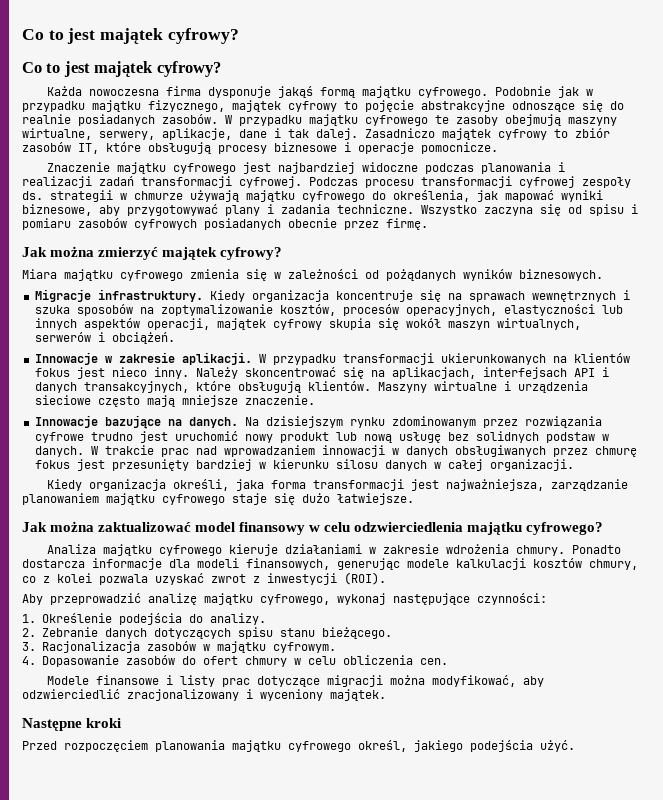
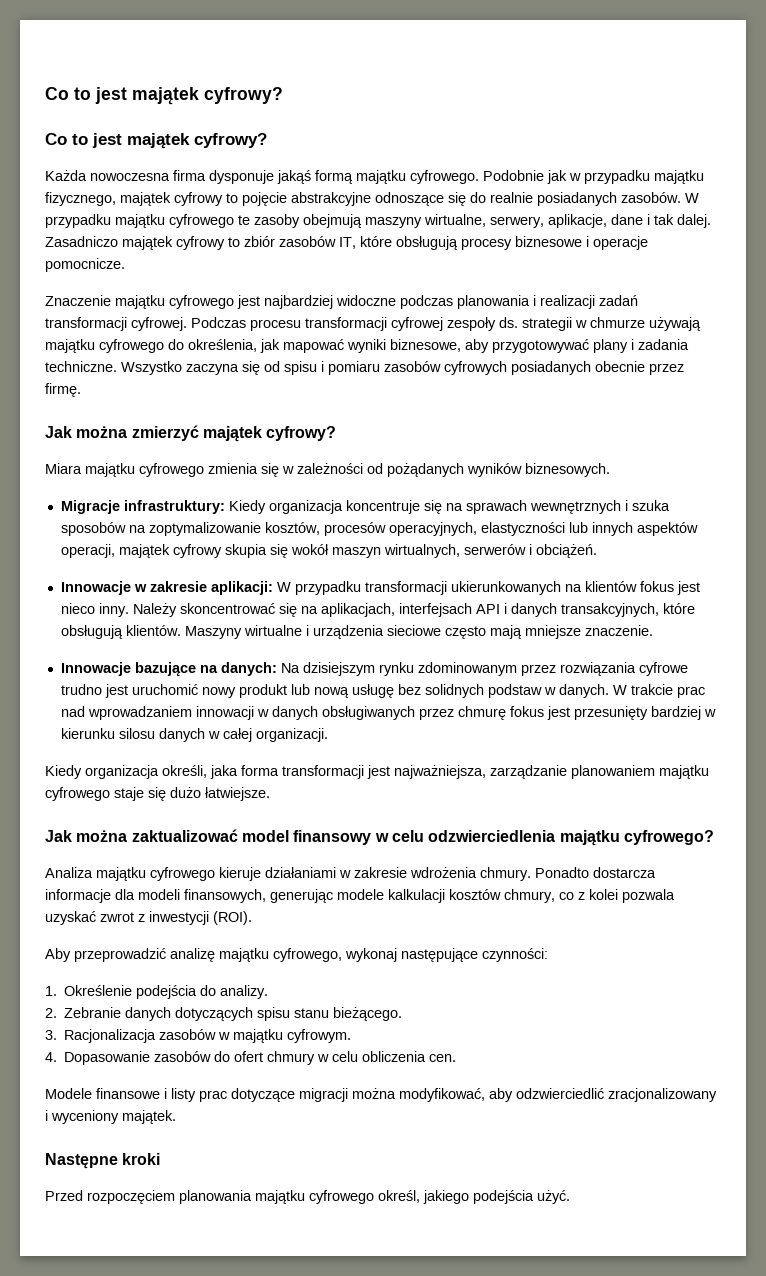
[97,289,203,302] infrastruktury. -> [123,500,225,514] infrastruktury:
[181,352,252,365] aplikacji. -> [210,581,273,595] aplikacji:
[188,417,238,428] danych. -> [220,662,277,676] danych:

